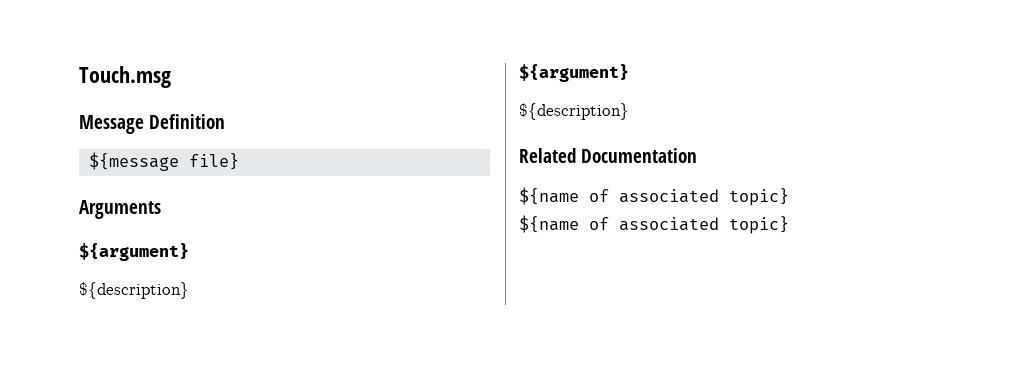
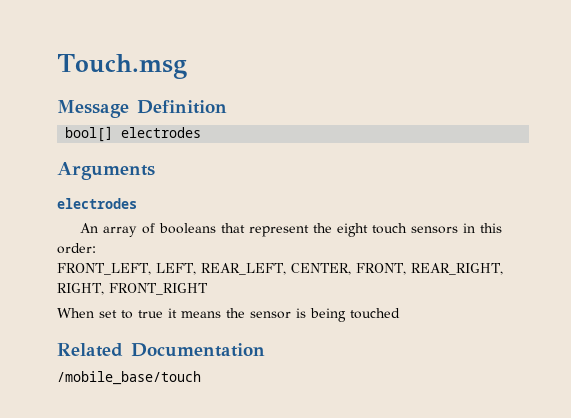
[88,152,239,171] ${message file} -> [65,126,202,142] bool[] electrodes
[79,243,189,261] [79,282,189,299] [519,64,629,82] [519,103,629,120] [519,148,697,163] [519,187,789,206] [519,215,789,234] ${argument} // ${description} // ${argument} // ${description} // Related Documentation // ${name of associated topic} // ${name of associated topic} -> [57,198,137,209] [80,223,503,237] [57,243,96,254] [57,263,503,275] [57,283,208,295] [57,308,400,322] [57,343,265,357] [57,371,201,385] electrodes // An array of booleans that represent the eight touch sensors in this order: // FRONT_LEFT, LEFT, REAR_LEFT, CENTER, FRONT, REAR_RIGHT, RIGHT, FRONT_RIGHT // When set to true it means the sensor is being touched // Related Documentation // /mobile_base/touch

